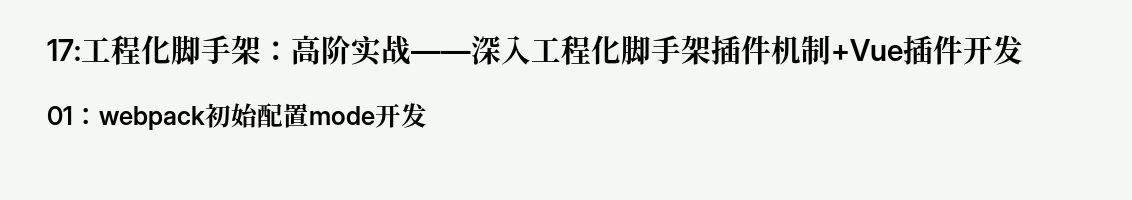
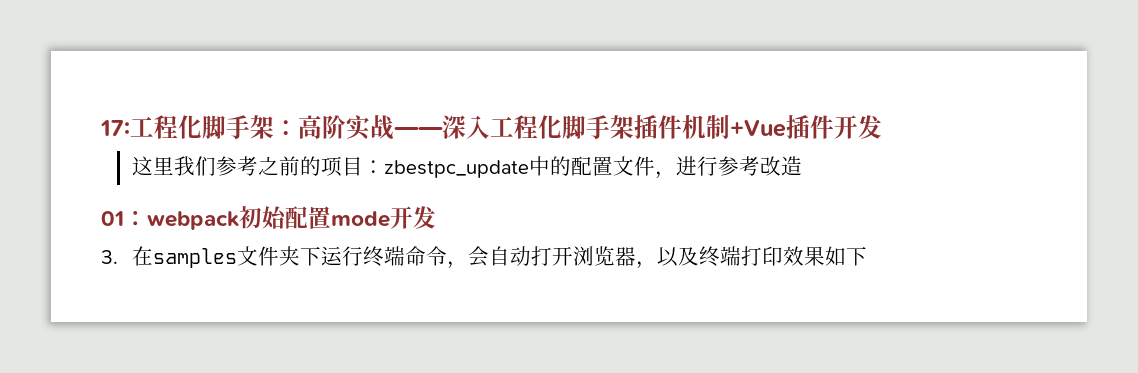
(1023, 50) none -> [131,156,802,179] // 这里我们参考之前的项目：zbestpc_update中的配置文件，进行参考改造
(427, 115) none -> [101,246,867,269] // 3.在samples文件夹下运行终端命令，会自动打开浏览器，以及终端打印效果如下

